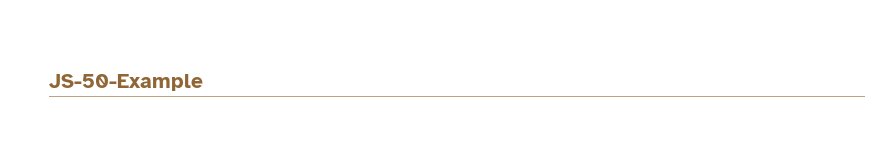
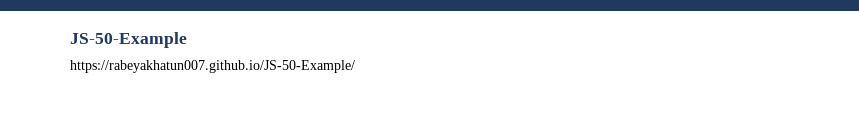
(203, 82) none -> [70,60,355,73] // https://rabeyakhatun007.github.io/JS-50-Example/

